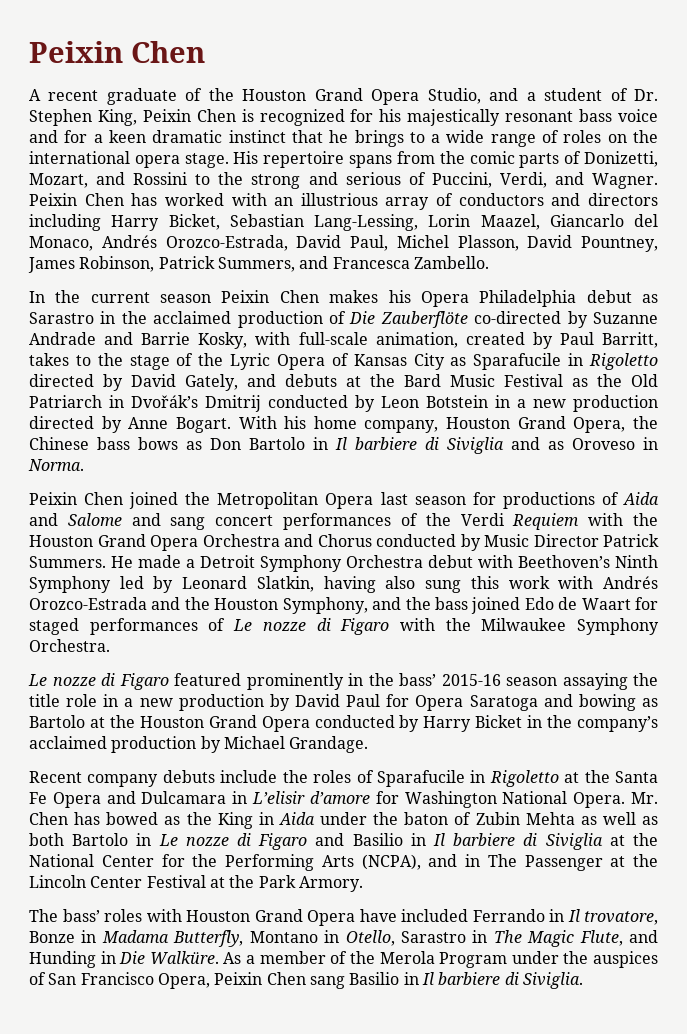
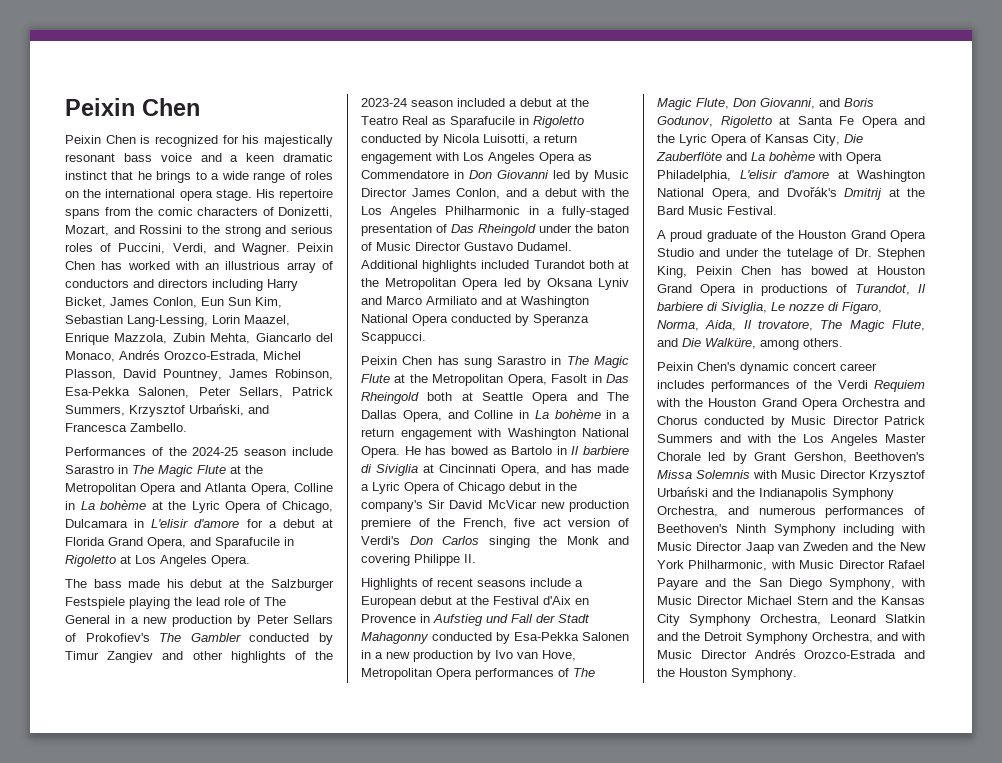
[29,88,658,105] [29,109,137,126] A recent graduate of the Houston Grand Opera Studio, and a student of Dr. Stephen King, -> (200, 107) none
[64,130,88,143] for -> (222, 157) none
[519,153,560,168] parts -> [197,207,258,216] characters
(401, 178) none -> [65,243,93,252] roles
[229,214,540,231] Sebastian Lang-Lessing, Lorin Maazel, -> [110,297,282,308] [65,315,290,327] [65,333,251,345] James Conlon, Eun Sun Kim, Sebastian Lang-Lessing, Lorin Maazel, Enrique Mazzola, Zubin Mehta,
[296,235,388,251] David Paul, -> (259, 356) none
[158,256,489,272] [29,290,659,307] [29,311,659,328] [29,332,659,349] [29,353,658,370] [29,374,658,391] [29,395,658,412] [29,416,658,433] [29,437,241,450] Patrick Summers, and Francesca Zambello. // In the current season Peixin Chen makes his Opera Philadelphia debut as Sarastro in the acclaimed production of Die Zauberflöte co-directed by Suzanne Andrade and Barrie Kosky, with full-scale animation, created by Paul Barritt, takes to the stage of the Lyric Opera of Kansas City as Sparafucile in Rigoletto directed by David Gately, and debuts at the Bard Music Festival as the Old Patriarch in Dvořák’s Dmitrij conducted by Leon Botstein in a new production directed by Anne Bogart. With his home company, Houston Grand Opera, the Chinese bass bows as Don -> [65,387,333,398] [65,404,269,417] [65,423,187,432] [65,447,333,456] [65,465,263,477] [65,483,333,495] [65,500,333,513] [65,519,333,528] [65,537,294,549] [65,555,250,567] [65,579,334,591] [65,597,286,609] [65,615,333,627] [65,633,333,645] [65,651,333,663] [361,98,589,107] [361,116,584,128] [361,134,577,146] [361,152,592,164] [361,170,629,182] [361,188,629,199] [361,206,629,218] [361,224,629,236] [361,242,572,251] [361,260,629,272] [361,278,629,290] [361,296,589,308] [361,314,589,326] [361,332,426,344] [361,356,629,368] [361,374,629,386] [361,392,629,404] [361,409,630,422] [361,428,629,440] [361,446,507,458] Esa-Pekka Salonen, Peter Sellars, Patrick Summers, Krzysztof Urbański, and Francesca Zambello. // Performances of the 2024-25 season include Sarastro in The Magic Flute at the Metropolitan Opera and Atlanta Opera, Colline in La bohème at the Lyric Opera of Chicago, Dulcamara in L'elisir d'amore for a debut at Florida Grand Opera, and Sparafucile in Rigoletto at Los Angeles Opera. // The bass made his debut at the Salzburger Festspiele playing the lead role of The General in a new production by Peter Sellars of Prokofiev's The Gambler conducted by Timur Zangiev and other highlights of the 2023-24 season included a debut at the Teatro Real as Sparafucile in Rigoletto conducted by Nicola Luisotti, a return engagement with Los Angeles Opera as Commendatore in Don Giovanni led by Music Director James Conlon, and a debut with the Los Angeles Philharmonic in a fully-staged presentation of Das Rheingold under the baton of Music Director Gustavo Dudamel. Additional highlights included Turandot both at the Metropolitan Opera led by Oksana Lyniv and Marco Armiliato and at Washington National Opera conducted by Speranza Scappucci. // Peixin Chen has sung Sarastro in The Magic Flute at the Metropolitan Opera, Fasolt in Das Rheingold both at Seattle Opera and The Dallas Opera, and Colline in La bohème in a return engagement with Washington National Opera. He has bowed as
[511,437,658,450] [28,459,84,471] [29,492,660,509] [29,513,274,530] and as Oroveso in Norma. // Peixin Chen joined the Metropolitan Opera last season for productions of Aida and Salome and sang concert -> [423,464,629,476] [361,482,577,494] [361,500,629,512] [361,518,629,530] [361,536,629,548] [361,554,476,566] [361,578,583,590] [361,596,589,608] [361,614,590,626] [361,632,629,644] [361,650,576,662] [361,668,595,680] [657,98,874,110] [657,116,925,128] [657,134,863,146] [656,151,882,164] [657,170,925,182] [657,187,925,200] [657,206,777,215] [657,230,926,242] [657,248,925,260] [657,266,925,278] [657,284,926,296] [657,302,882,314] [657,320,925,332] [657,338,843,350] [657,362,877,374] [657,380,705,389] at Cincinnati Opera, and has made a Lyric Opera of Chicago debut in the company's Sir David McVicar new production premiere of the French, five act version of Verdi's Don Carlos singing the Monk and covering Philippe II. // Highlights of recent seasons include a European debut at the Festival d'Aix en Provence in Aufstieg und Fall der Stadt Mahagonny conducted by Esa-Pekka Salonen in a new production by Ivo van Hove, Metropolitan Opera performances of The Magic Flute, Don Giovanni, and Boris Godunov, Rigoletto at Santa Fe Opera and the Lyric Opera of Kansas City, Die Zauberflöte and La bohème with Opera Philadelphia, L'elisir d'amore at Washington National Opera, and Dvořák's Dmitrij at the Bard Music Festival. // A proud graduate of the Houston Grand Opera Studio and under the tutelage of Dr. Stephen King, Peixin Chen has bowed at Houston Grand Opera in productions of Turandot, Il barbiere di Siviglia, Le nozze di Figaro, Norma, Aida, Il trovatore, The Magic Flute, and Die Walküre, among others. // Peixin Chen's dynamic concert career includes
[29,555,658,572] [29,576,594,593] Summers. He made a Detroit Symphony Orchestra debut with Beethoven’s Ninth Symphony led by Leonard Slatkin, having also sung this work with -> [657,434,926,446] [657,452,925,464] [657,470,925,482] [657,487,894,500] [657,506,925,518] [657,524,925,536] [657,542,926,554] [657,560,925,571] [657,578,925,590] [657,596,925,605] [657,614,925,626] [657,632,925,644] [657,650,747,659] Summers and with the Los Angeles Master Chorale led by Grant Gershon, Beethoven's Missa Solemnis with Music Director Krzysztof Urbański and the Indianapolis Symphony Orchestra, and numerous performances of Beethoven's Ninth Symphony including with Music Director Jaap van Zweden and the New York Philharmonic, with Music Director Rafael Payare and the San Diego Symphony, with Music Director Michael Stern and the Kansas City Symphony Orchestra, Leonard Slatkin and the Detroit Symphony Orchestra, and with Music Director
[282,597,658,614] [29,618,659,635] [29,639,110,652] [28,673,658,690] [29,694,658,711] [29,715,658,732] [29,736,369,753] [29,770,658,787] [29,791,658,808] [29,812,658,829] [29,833,658,850] [29,854,658,871] [29,875,363,892] [29,909,658,926] [29,930,659,947] [29,951,659,968] [29,972,583,989] Symphony, and the bass joined Edo de Waart for staged performances of Le nozze di Figaro with the Milwaukee Symphony Orchestra. // Le nozze di Figaro featured prominently in the bass’ 2015-16 season assaying the title role in a new production by David Paul for Opera Saratoga and bowing as Bartolo at the Houston Grand Opera conducted by Harry Bicket in the company’s acclaimed production by Michael Grandage. // Recent company debuts include the roles of Sparafucile in Rigoletto at the Santa Fe Opera and Dulcamara in L’elisir d’amore for Washington National Opera. Mr. Chen has bowed as the King in Aida under the baton of Zubin Mehta as well as both Bartolo in Le nozze di Figaro and Basilio in Il barbiere di Siviglia at the National Center for the Performing Arts (NCPA), and in The Passenger at the Lincoln Center Festival at the Park Armory. // The bass’ roles with Houston Grand Opera have included Ferrando in Il trovatore, Bonze in Madama Butterfly, Montano in Otello, Sarastro in The Magic Flute, and Hunding in Die Walküre. As a member of the Merola Program under the auspices of San Francisco Opera, Peixin Chen sang Basilio in Il barbiere di Siviglia. -> [731,668,797,680] Symphony.

